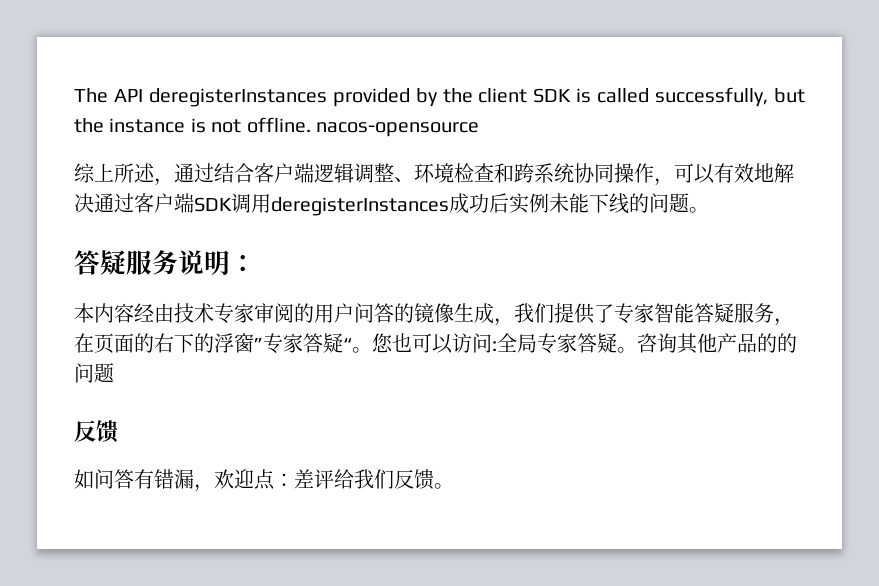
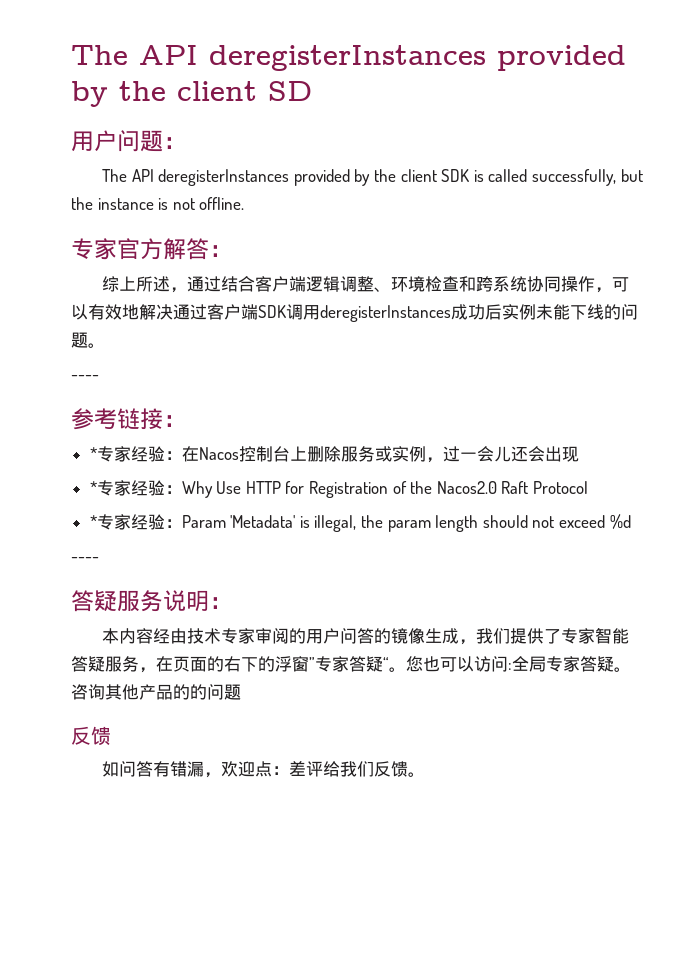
[74,88,528,107] The API deregisterInstances provided by the client -> [71,45,626,71] [71,81,312,107] [71,130,186,152] [102,169,437,186] The API deregisterInstances provided by the client SD // 用户问题： // The API deregisterInstances provided by the client
[316,122,479,137] nacos-opensource -> [71,238,232,260] // 专家官方解答：
(709, 210) none -> [71,375,99,380] [71,408,186,430] [89,446,579,463] [89,480,589,498] [89,514,631,532] [71,557,99,562] // ---- // 参考链接： // *专家经验：在Nacos控制台上删除服务或实例，过一会儿还会出现 // *专家经验：Why Use HTTP for Registration of the Nacos2.0 Raft Protocol // *专家经验：Param 'Metadata' is illegal, the param length should not exceed %d // ----

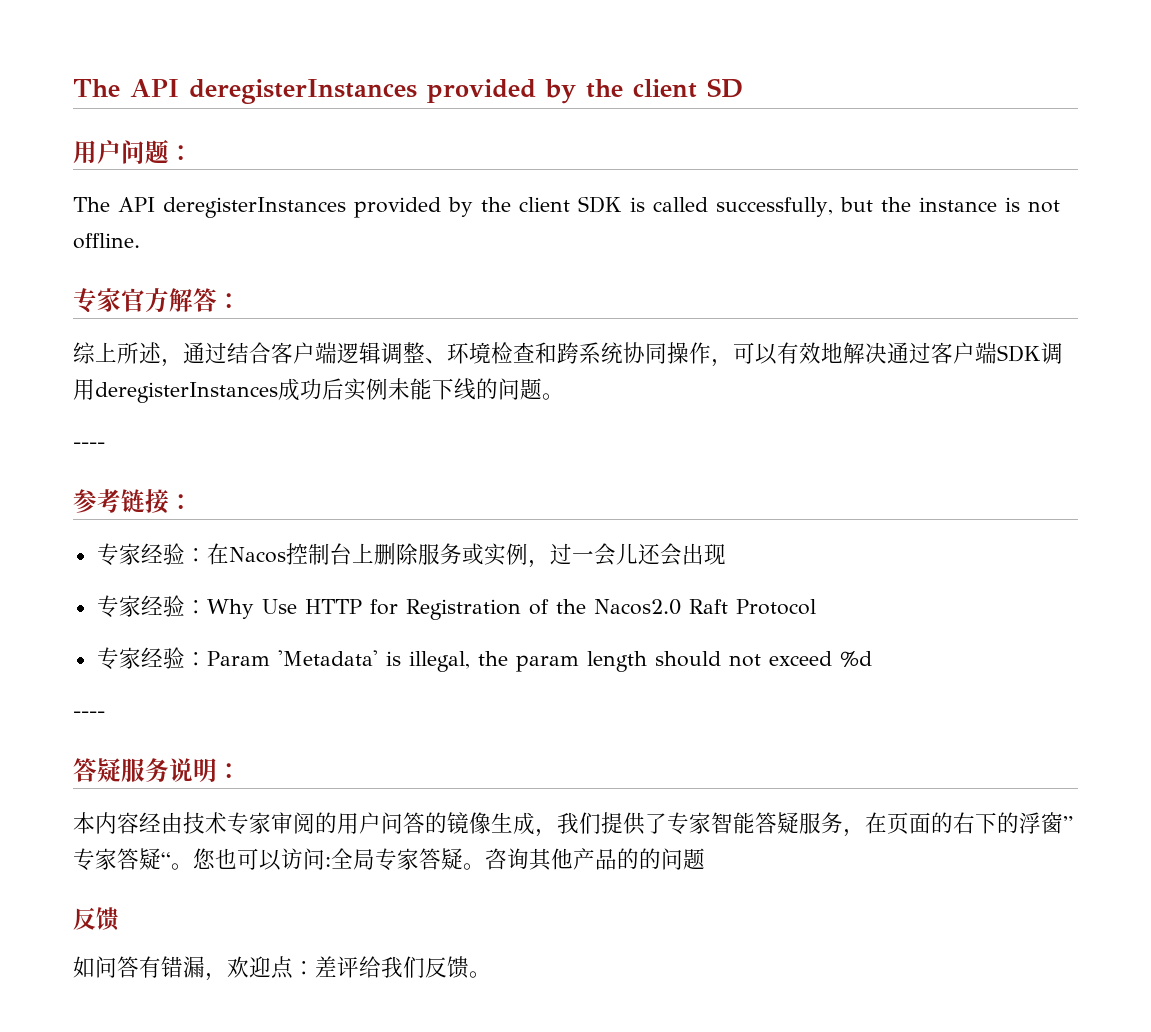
[89,447,97,460] * -> (193, 502) none
[89,481,97,494] * -> (726, 554) none
[89,515,97,528] * -> (816, 607) none

